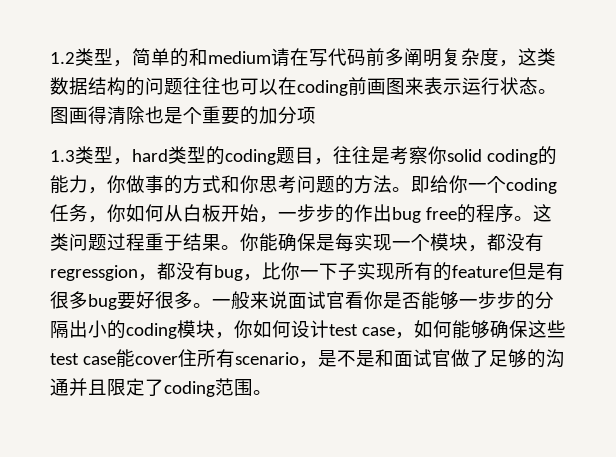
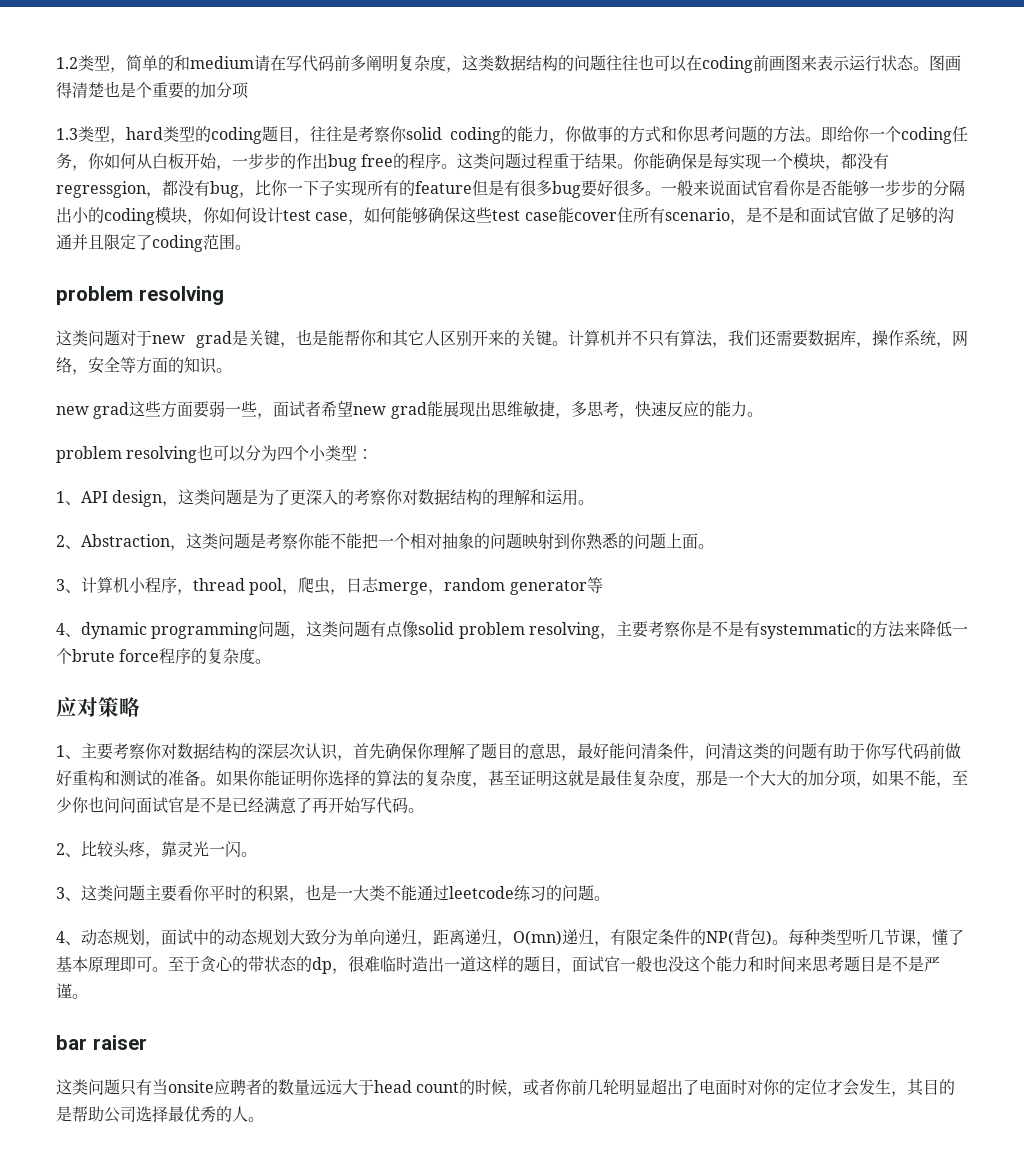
[126,106,145,124] 除 -> [88,82,104,98] 楚
(272, 392) none -> [56,286,224,305] [56,329,968,348] [56,357,232,375] [56,400,763,419] [56,444,374,463] [56,489,595,507] [56,533,714,551] [56,577,603,595] [56,621,968,639] [56,648,272,664] [56,697,140,717] [56,743,961,761] [56,770,968,788] [56,796,424,814] [56,840,257,859] [56,884,610,903] [56,929,964,947] [56,955,940,974] [56,983,88,999] [56,1035,147,1050] [56,1078,956,1097] [56,1106,264,1123] // problem resolving // 这类问题对于new grad是关键，也是能帮你和其它人区别开来的关键。计算机并不只有算法，我们还需要数据库，操作系统，网络，安全等方面的知识。 // new grad这些方面要弱一些，面试者希望new grad能展现出思维敏捷，多思考，快速反应的能力。 // problem resolving也可以分为四个小类型： // 1、API design，这类问题是为了更深入的考察你对数据结构的理解和运用。 // 2、Abstraction，这类问题是考察你能不能把一个相对抽象的问题映射到你熟悉的问题上面。 // 3、计算机小程序，thread pool，爬虫，日志merge，random generator等 // 4、dynamic programming问题，这类问题有点像solid problem resolving，主要考察你是不是有systemmatic的方法来降低一个brute force程序的复杂度。 // 应对策略 // 1、主要考察你对数据结构的深层次认识，首先确保你理解了题目的意思，最好能问清条件，问清这类的问题有助于你写代码前做好重构和测试的准备。如果你能证明你选择的算法的复杂度，甚至证明这就是最佳复杂度，那是一个大大的加分项，如果不能，至少你也问问面试官是不是已经满意了再开始写代码。 // 2、比较头疼，靠灵光一闪。 // 3、这类问题主要看你平时的积累，也是一大类不能通过leetcode练习的问题。 // 4、动态规划，面试中的动态规划大致分为单向递归，距离递归，O(mn)递归，有限定条件的NP(背包)。每种类型听几节课，懂了基本原理即可。至于贪心的带状态的dp，很难临时造出一道这样的题目，面试官一般也没这个能力和时间来思考题目是不是严谨。 // bar raiser // 这类问题只有当onsite应聘者的数量远远大于head count的时候，或者你前几轮明显超出了电面时对你的定位才会发生，其目的是帮助公司选择最优秀的人。

